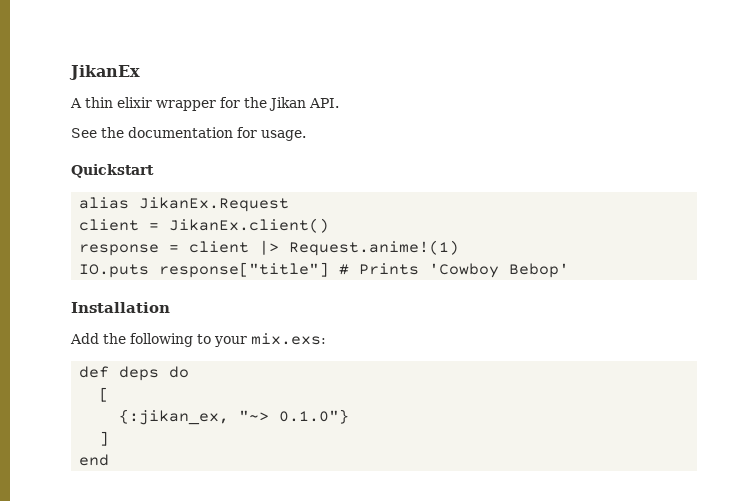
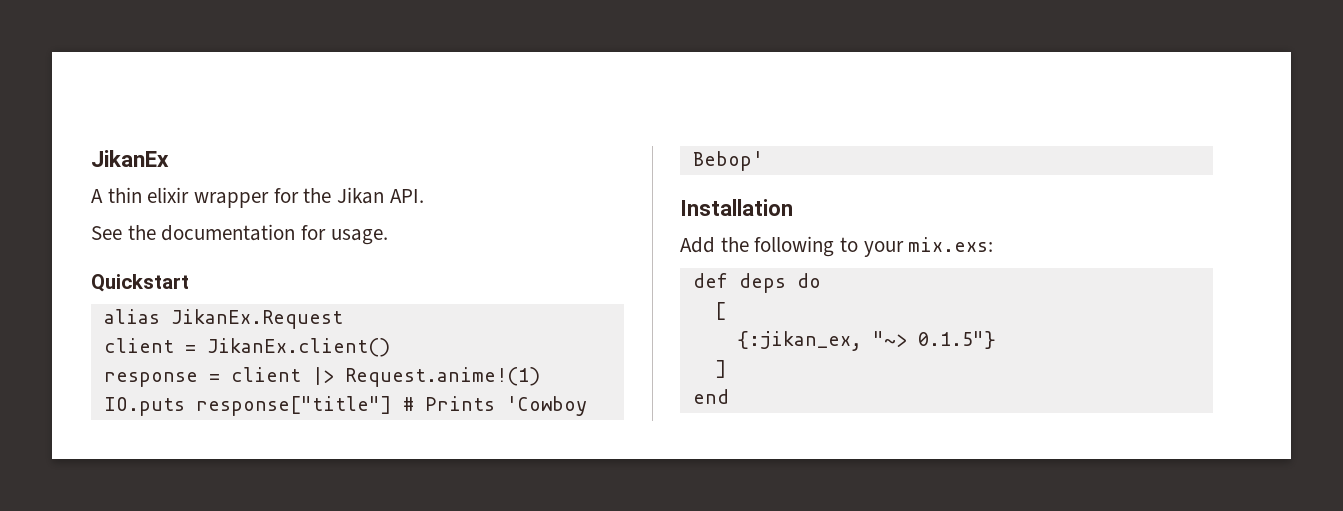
[279,409,350,424] 0.1.0"} -> [917,331,996,349] 0.1.5"}

